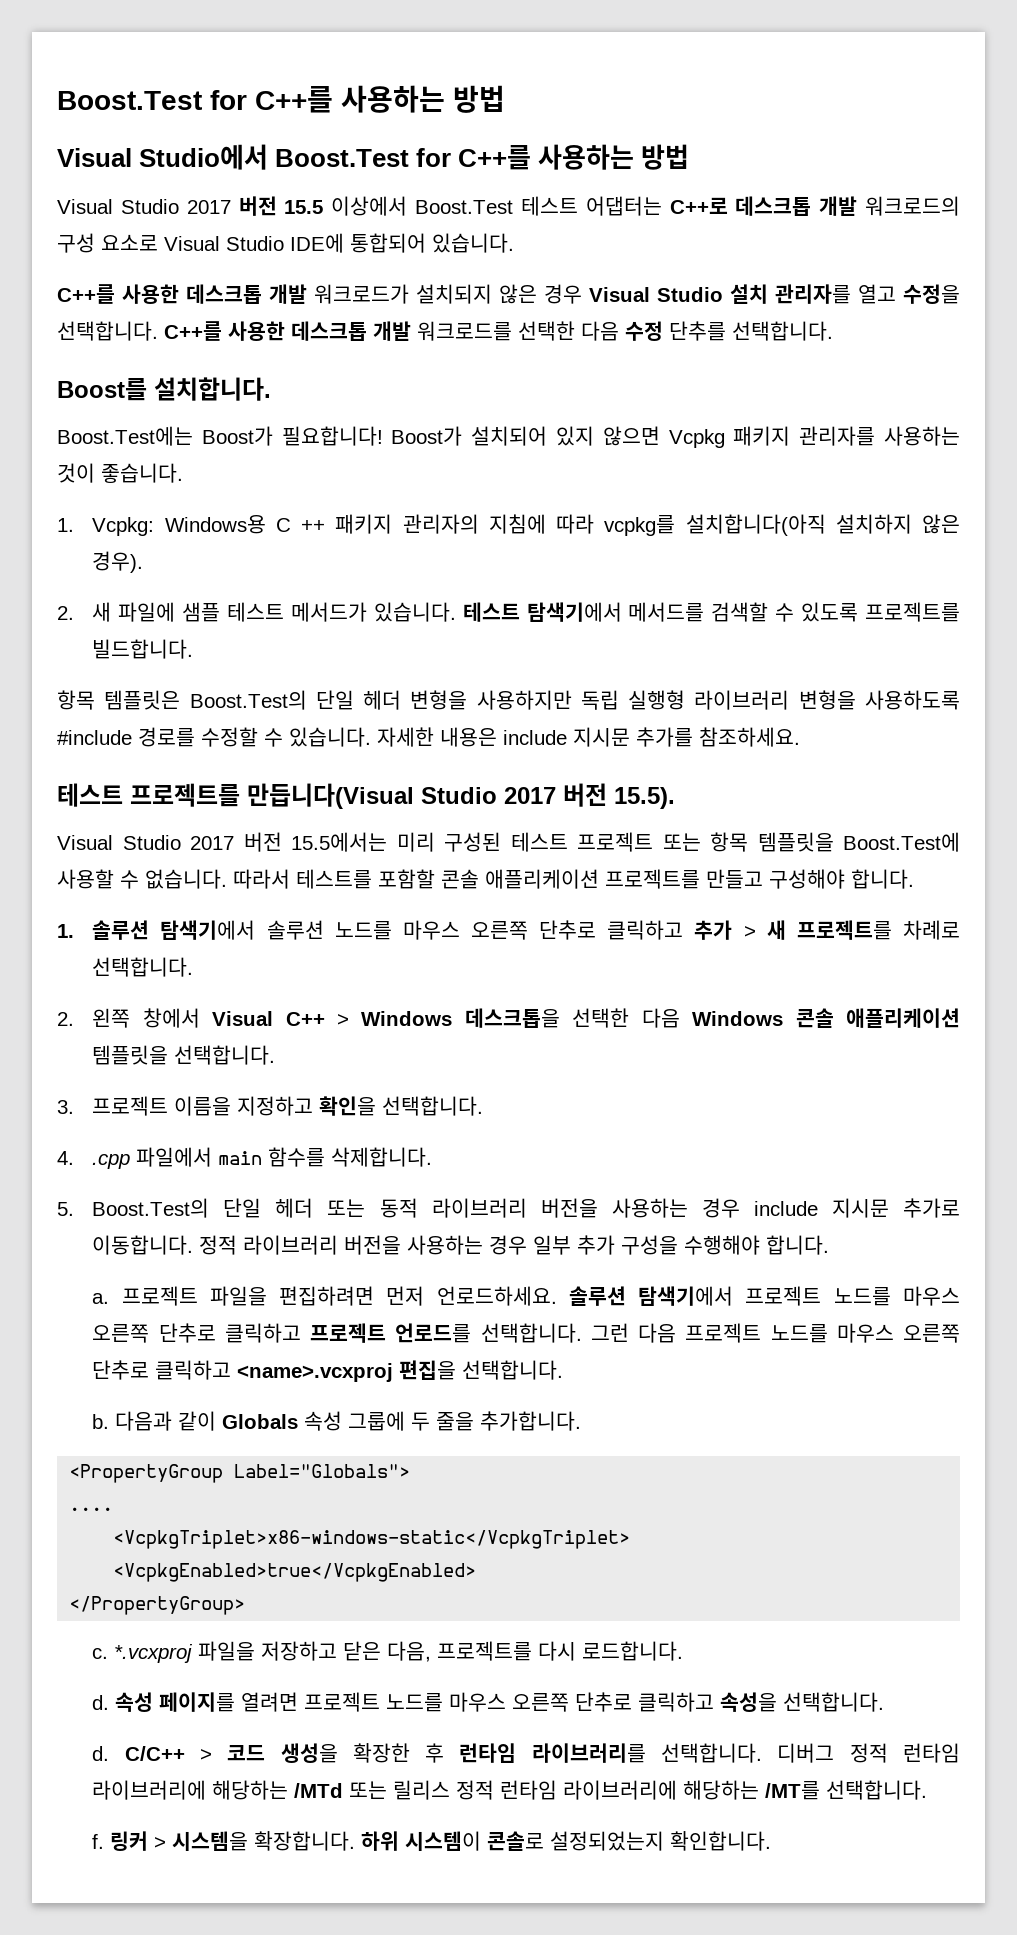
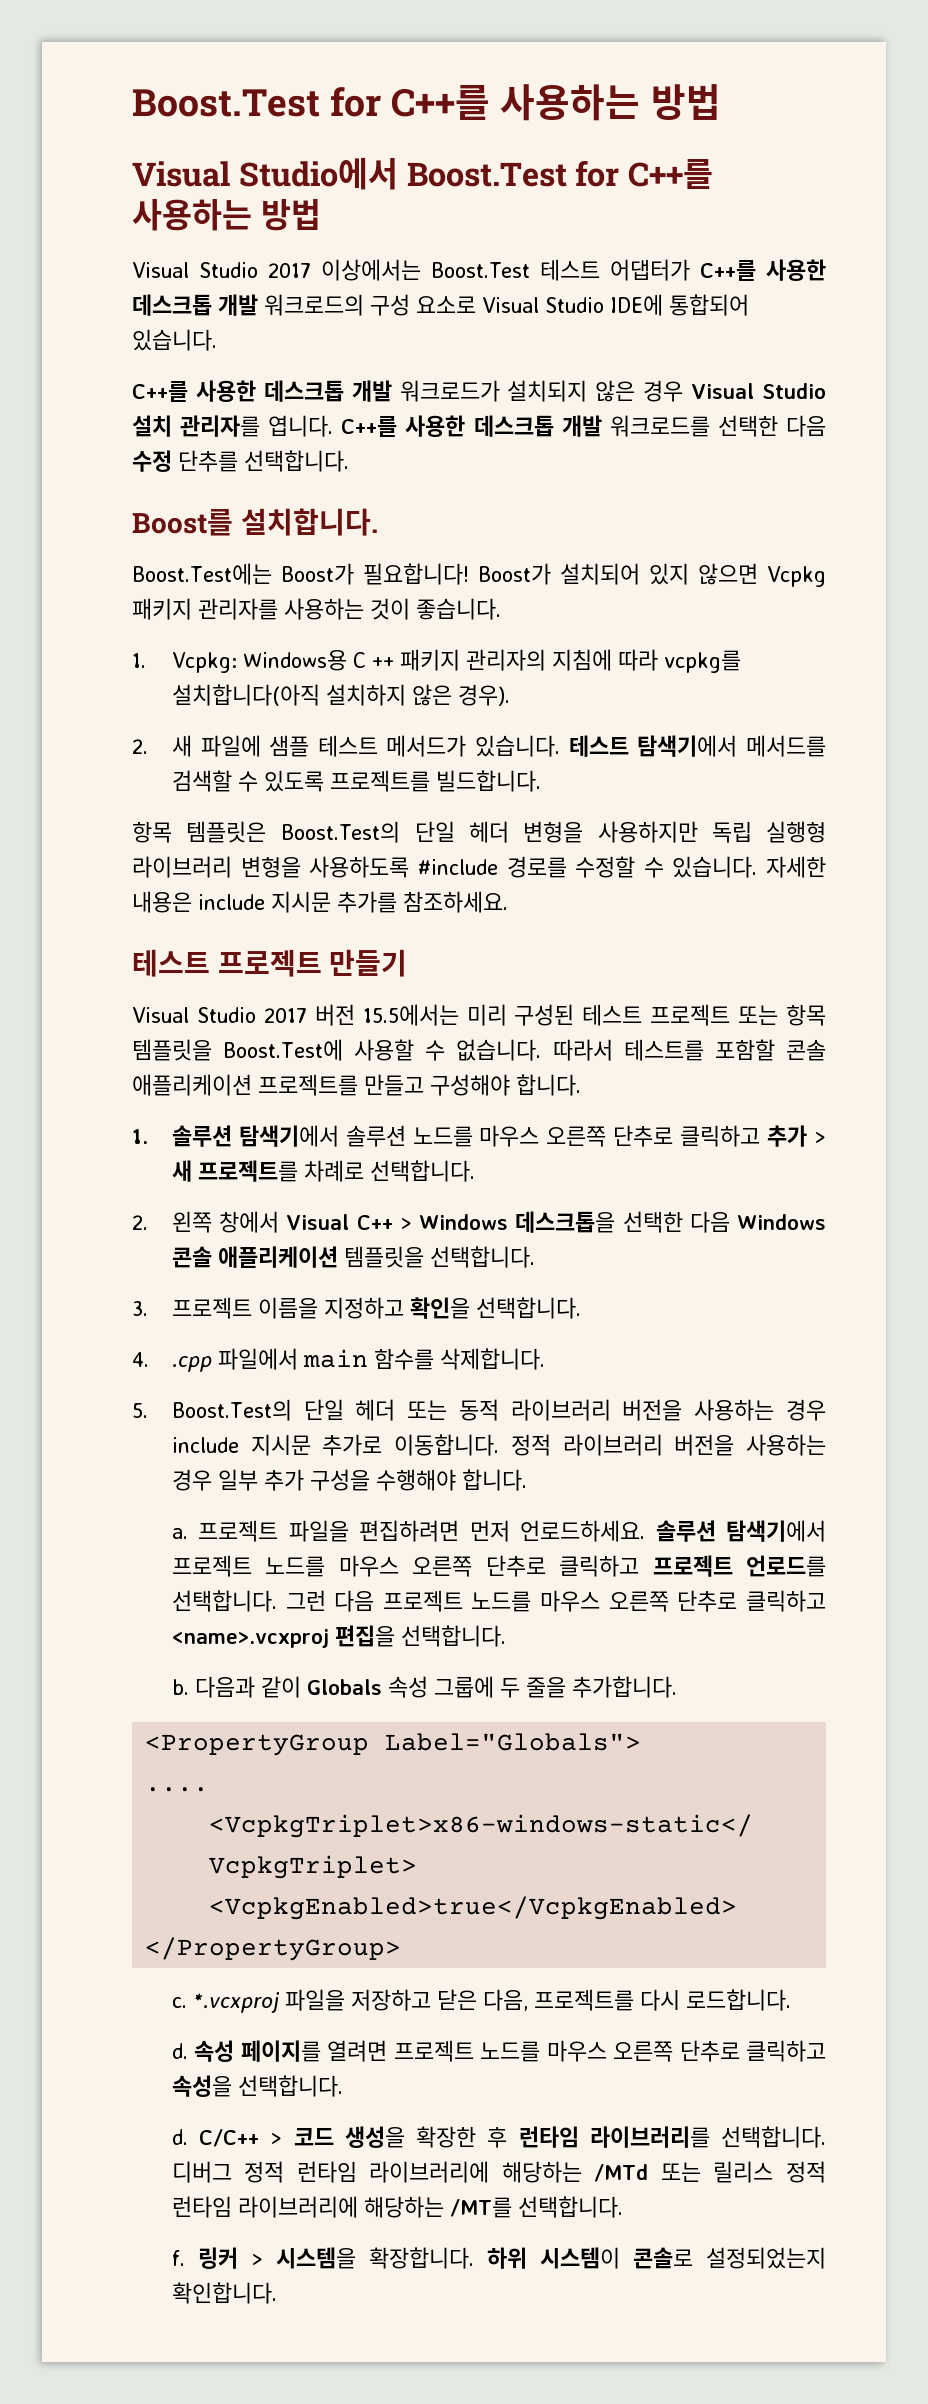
[238,196,728,216] 버전 15.5 이상에서 Boost.Test 테스트 어댑터는 C++로 -> [320,259,826,281] 이상에서는 Boost.Test 테스트 어댑터가 C++를 사용한
[858,284,960,304] [57,321,158,341] 열고 수정을 선택합니다. -> [268,415,334,437] 엽니다.
[130,783,675,809] 프로젝트를 만듭니다(Visual Studio 2017 버전 15.5). -> [217,949,408,977] 프로젝트 만들기

